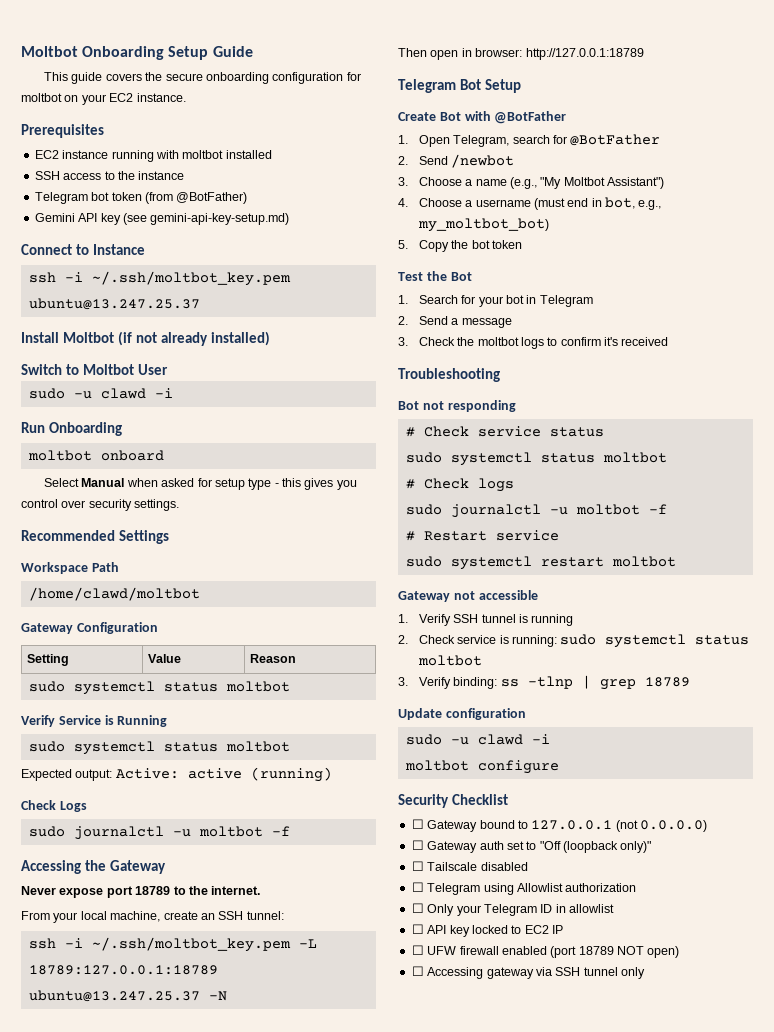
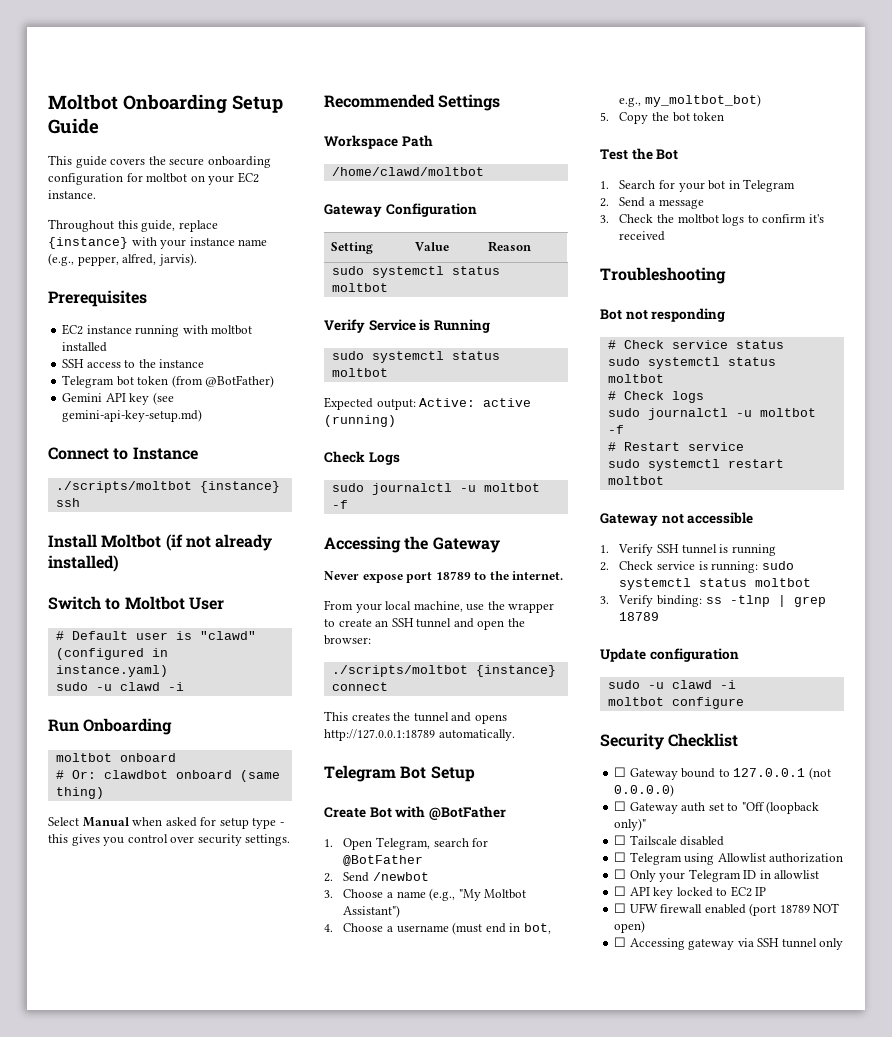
(186, 97) none -> [48,219,218,232] [48,237,268,249] [48,253,197,266] // Throughout this guide, replace {instance} with your instance name (e.g., pepper, alfred, jarvis).
[28,271,291,286] [28,298,200,310] ssh -i ~/.ssh/moltbot_key.pem ubuntu@13.247.25.37 -> [55,481,280,493] [55,498,80,507] ./scripts/moltbot {instance} ssh
(168, 369) none -> [55,631,256,640] [55,648,168,660] [55,665,168,677] // # Default user is "clawd" (configured in instance.yaml)
(164, 455) none -> [55,770,280,782] [55,787,104,799] // # Or: clawdbot onboard (same thing)
[163,911,284,920] [28,937,317,952] [28,965,218,975] [28,990,227,1002] [398,48,523,60] create an SSH tunnel: // ssh -i ~/.ssh/moltbot_key.pem -L 18789:127.0.0.1:18789 ubuntu@13.247.25.37 -N // Then open in browser: -> [466,601,555,613] [324,618,525,630] [324,635,371,645] [331,665,556,677] [331,682,388,691] [324,711,507,724] use the wrapper to create an SSH tunnel and open the browser: // ./scripts/moltbot {instance} connect // This creates the tunnel and opens
(644, 54) none -> [438,729,515,741] automatically.

